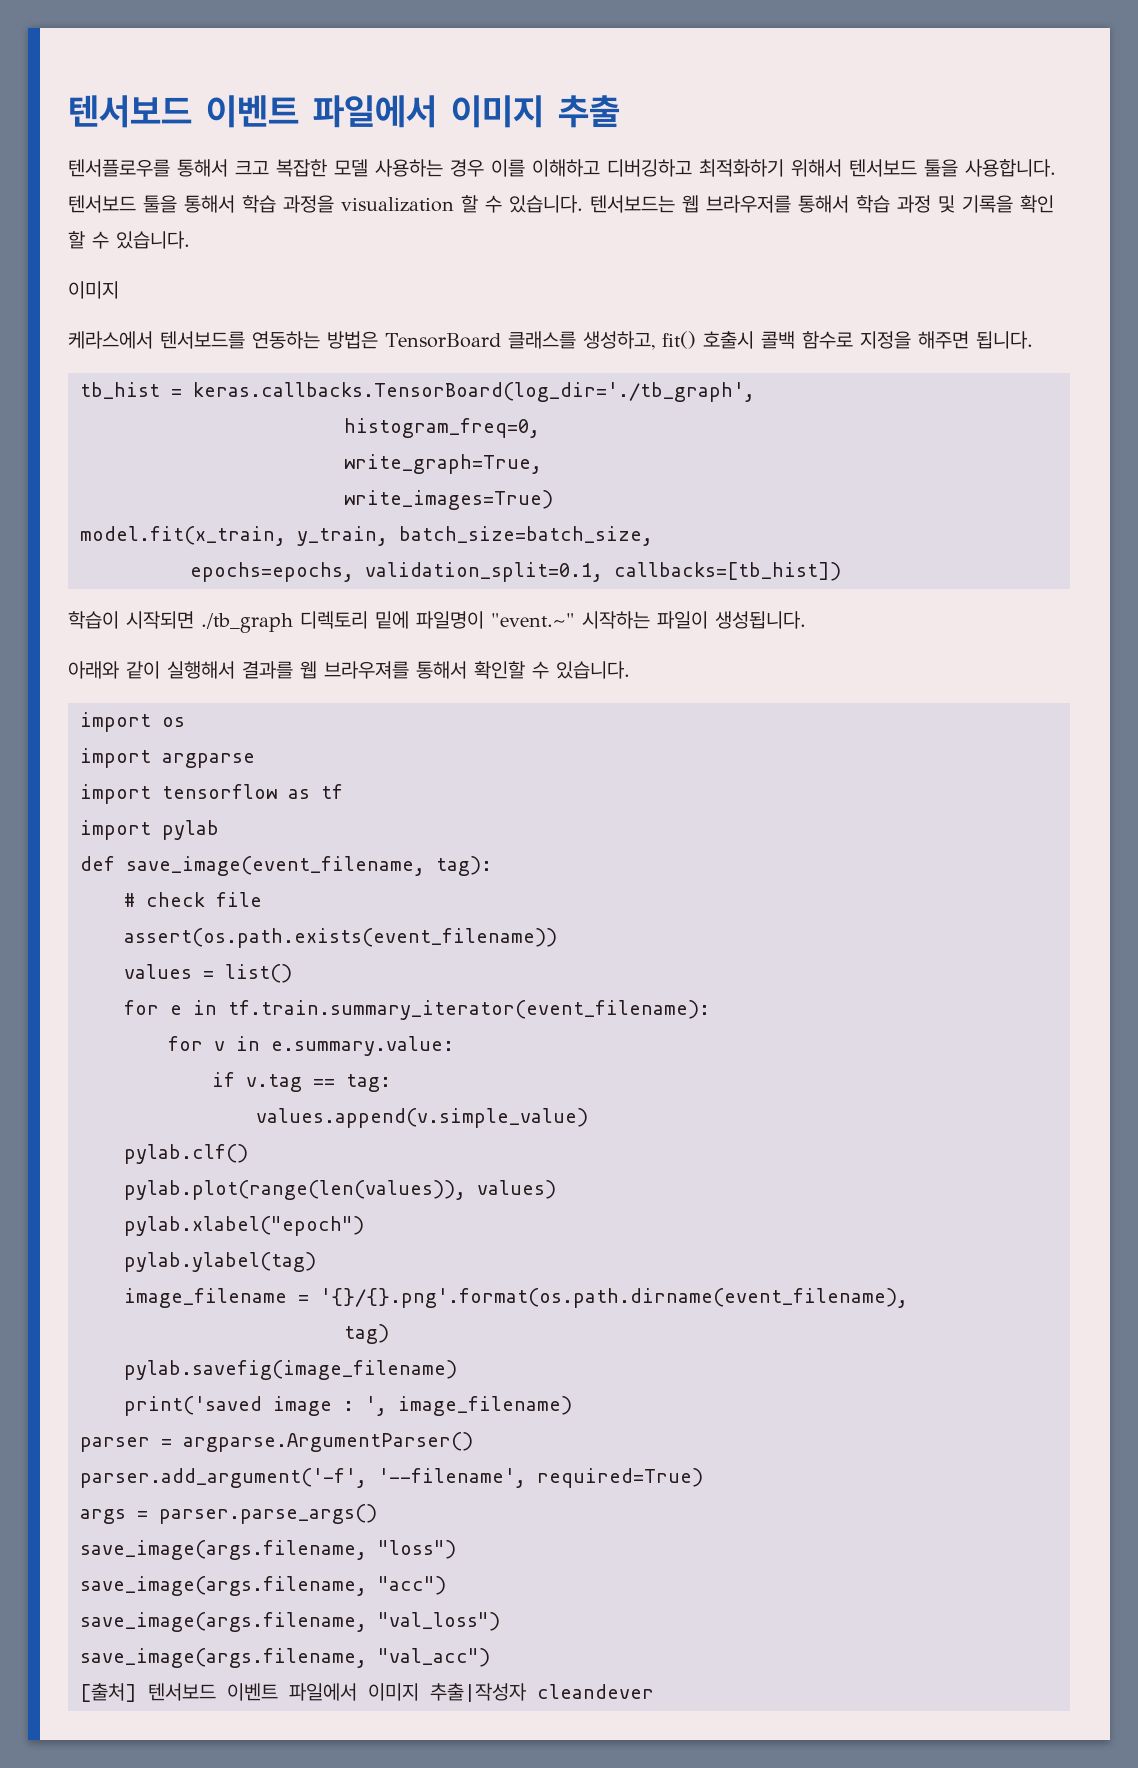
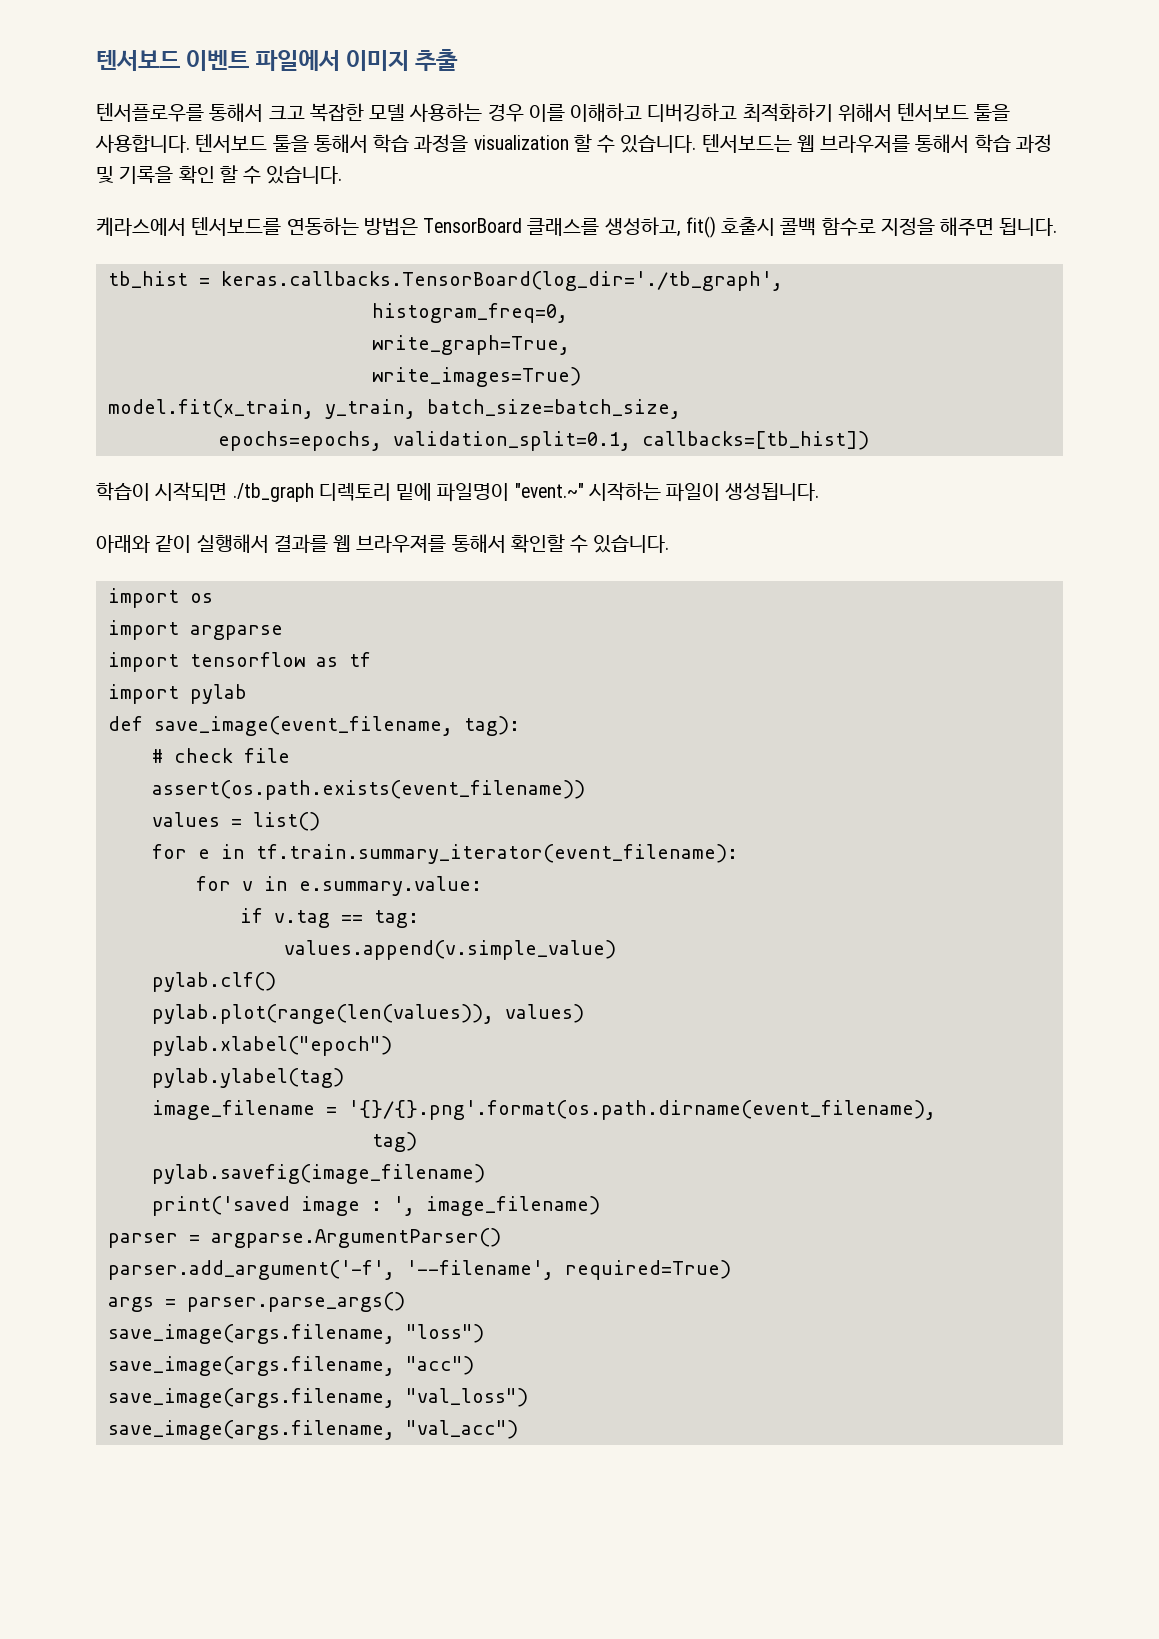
[68,281,119,299] // 이미지 -> (343, 175) none
[80,1683,654,1702] // [출처] 텐서보드 이벤트 파일에서 이미지 추출|작성자 cleandever -> (518, 1429) none

